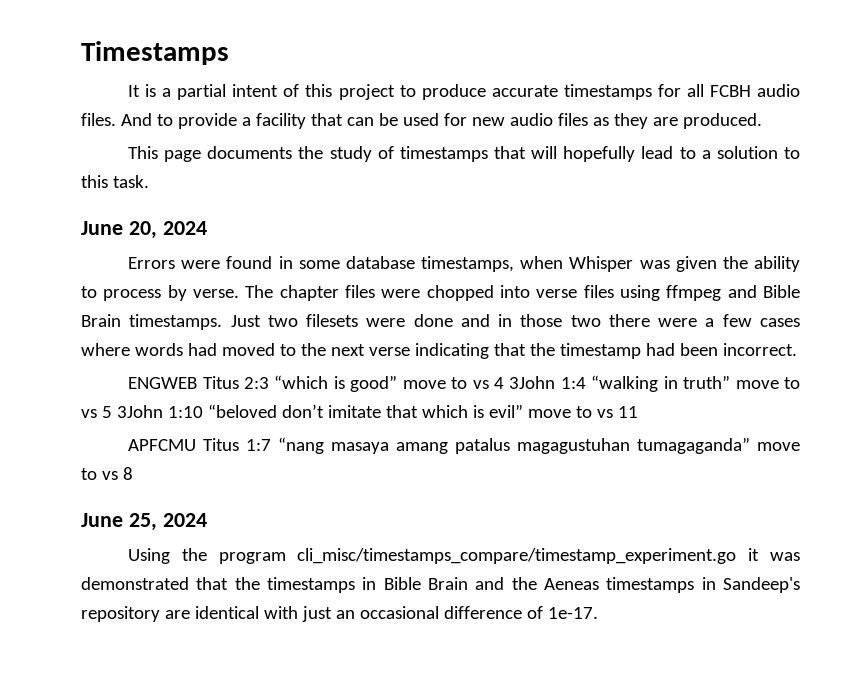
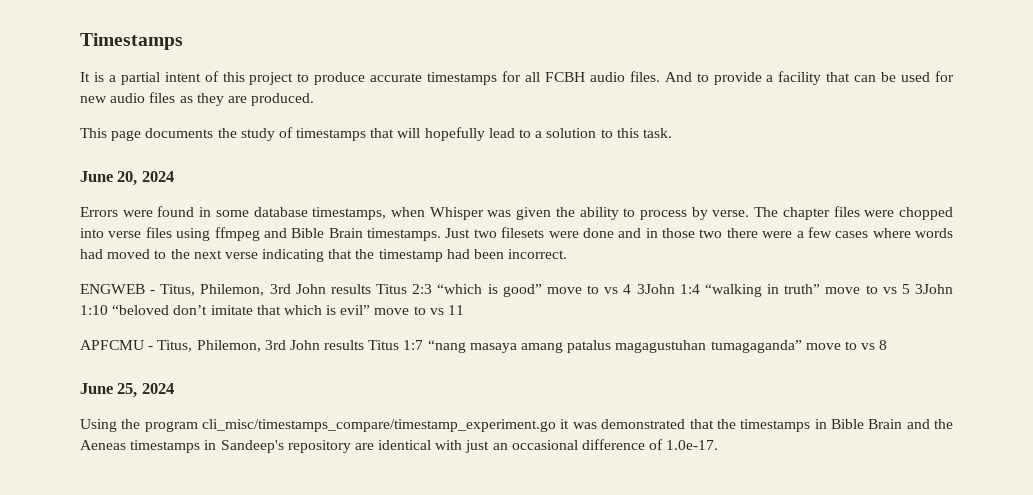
(198, 383) none -> [150,284,371,296] - Titus, Philemon, 3rd John results
(197, 445) none -> [148,340,365,352] - Titus, Philemon, 3rd John results
[547,607,598,619] 1e-17. -> [666,440,719,450] 1.0e-17.

